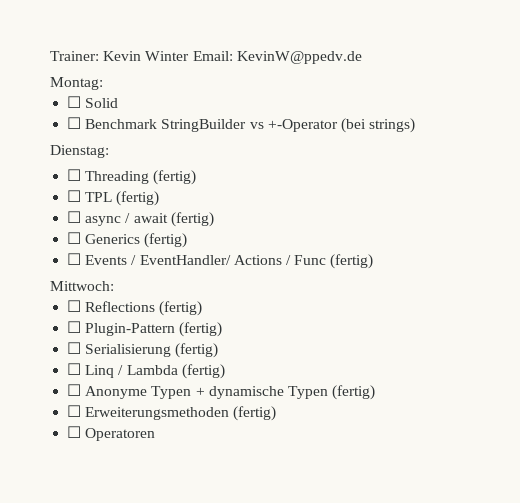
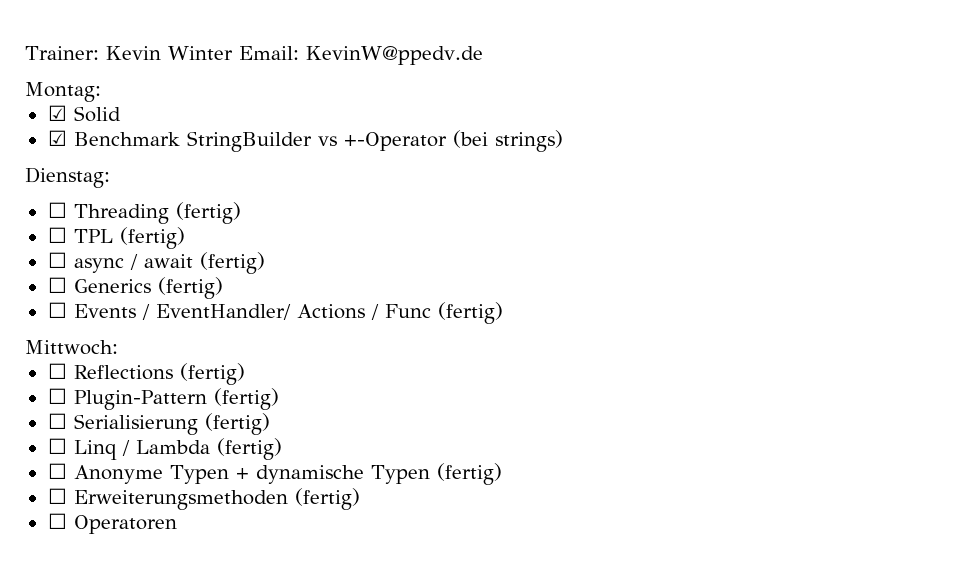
[67,96,82,108] ☐ -> [47,105,67,121] ☑
[67,117,82,129] ☐ -> [47,130,67,146] ☑

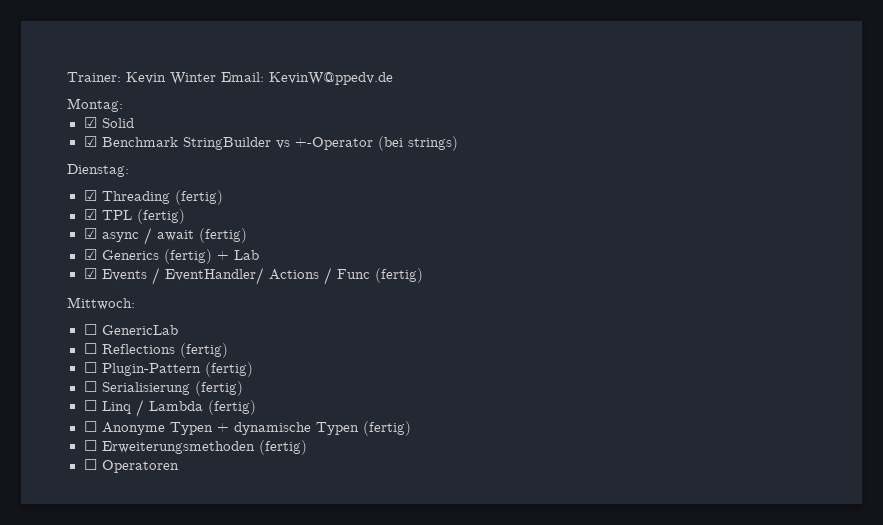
[47,202,67,218] ☐ -> [83,190,97,201] ☑
[47,227,67,243] ☐ -> [83,209,97,220] ☑
[47,252,67,268] ☐ -> [83,228,97,239] ☑
[47,277,67,293] ☐ -> [83,249,97,260] ☑
[47,302,67,318] // ☐ -> [216,250,259,260] [83,268,97,279] + Lab // ☑
(118, 347) none -> [83,324,178,335] // ☐ GenericLab

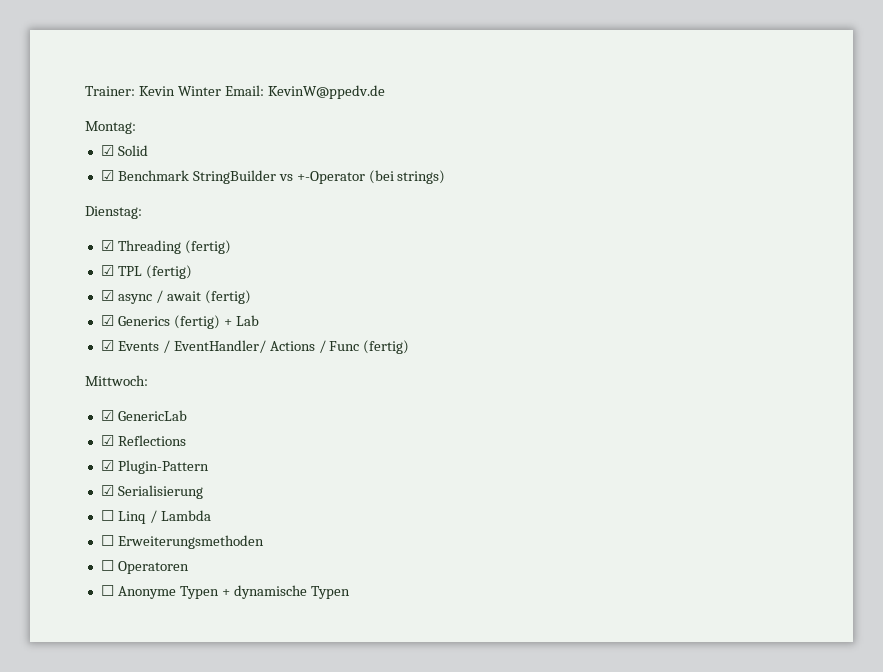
[83,324,97,335] ☐ -> [100,410,114,421] ☑
[83,343,97,354] ☐ -> [100,435,114,446] ☑
[179,343,228,358] [83,362,97,373] (fertig) // ☐ -> [100,460,114,471] // ☑
[204,362,253,377] [83,381,97,392] (fertig) // ☐ -> [100,485,114,496] // ☑
[194,381,243,396] (fertig) -> (203, 492) none
[207,400,256,415] (fertig) -> [100,535,264,549] [100,560,189,574] // ☐ Erweiterungsmethoden // ☐ Operatoren
[362,421,411,436] [83,440,307,455] [83,459,179,473] (fertig) // ☐ Erweiterungsmethoden (fertig) // ☐ Operatoren -> (350, 592) none

